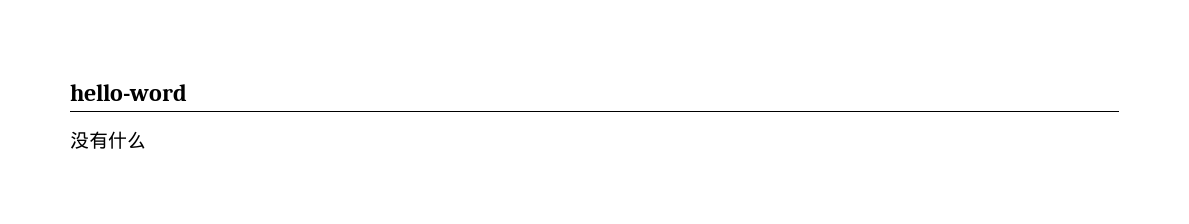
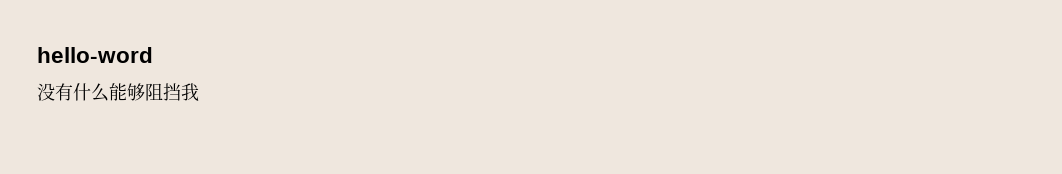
(146, 140) none -> [109,83,199,101] 能够阻挡我

